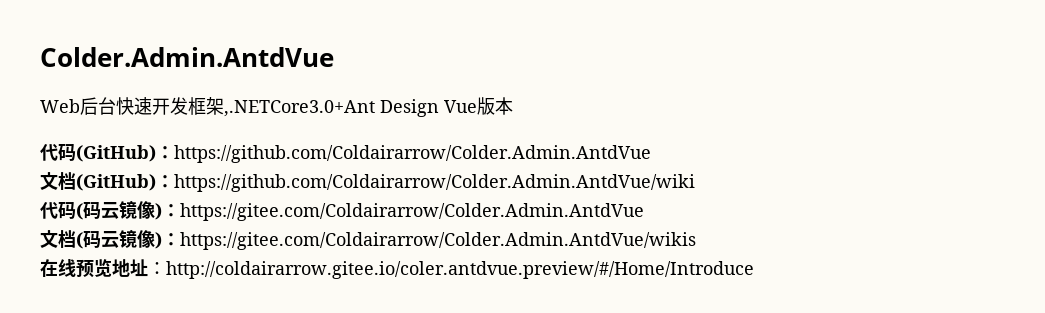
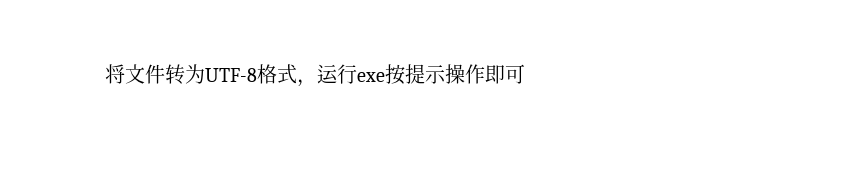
[40,47,334,67] [40,97,513,117] [40,143,651,163] [40,172,695,192] [40,200,644,221] [40,229,696,250] [40,259,754,279] Colder.Admin.AntdVue // Web后台快速开发框架,.NETCore3.0+Ant Design Vue版本 // 代码(GitHub)：https://github.com/Coldairarrow/Colder.Admin.AntdVue // 文档(GitHub)：https://github.com/Coldairarrow/Colder.Admin.AntdVue/wiki // 代码(码云镜像)：https://gitee.com/Coldairarrow/Colder.Admin.AntdVue // 文档(码云镜像)：https://gitee.com/Coldairarrow/Colder.Admin.AntdVue/wikis // 在线预览地址：http://coldairarrow.gitee.io/coler.antdvue.preview/#/Home/Introduce -> [105,64,525,87] 将文件转为UTF-8格式，运行exe按提示操作即可

